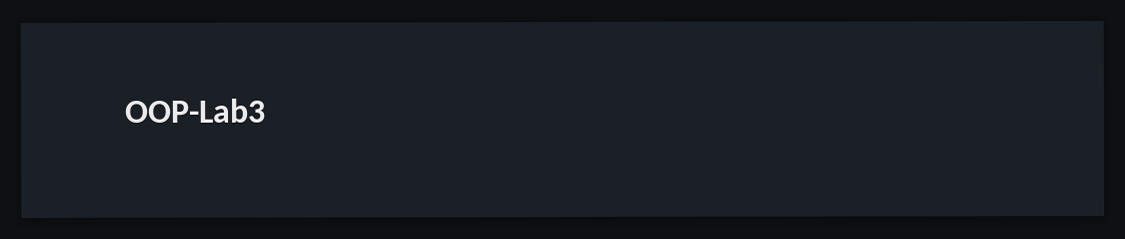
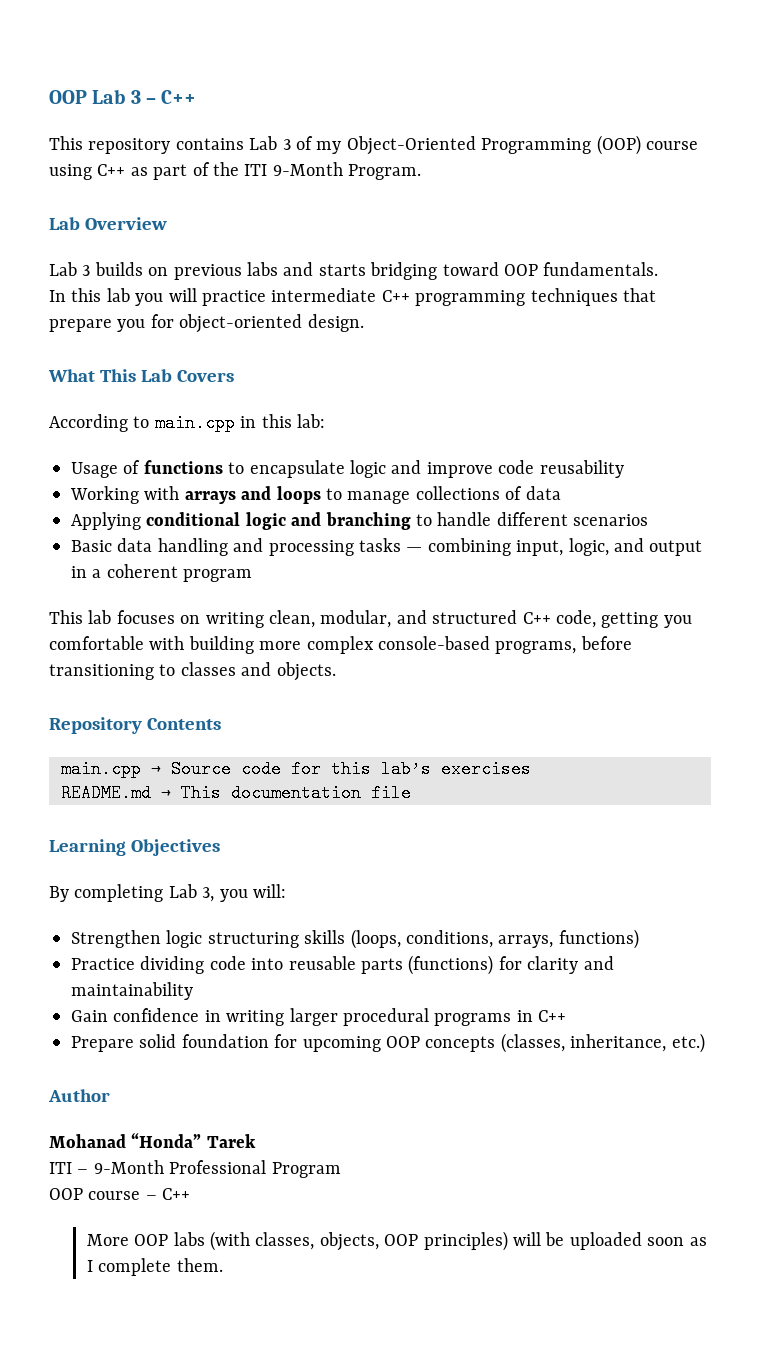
[124,98,266,123] OOP-Lab3 -> [49,89,197,104] [49,135,698,155] [49,162,422,180] [49,217,167,230] [49,262,659,280] [49,288,656,306] [49,314,364,333] [48,369,234,382] [49,414,325,432] [71,460,624,478] [70,486,561,504] [71,512,649,530] [71,538,703,556] [71,564,253,582] [49,610,692,628] [49,636,632,654] [49,662,336,681] [49,717,221,734] [61,760,531,778] [61,784,411,802] [49,839,220,856] [49,884,286,902] [71,929,639,949] [71,955,614,975] [71,982,193,1000] [71,1008,567,1026] [71,1033,705,1053] [48,1089,110,1102] [49,1133,256,1148] [49,1160,341,1178] [49,1188,191,1200] [86,1231,707,1251] [86,1258,223,1276] OOP Lab 3 – C++ // This repository contains Lab 3 of my Object-Oriented Programming (OOP) course using C++ as part of the ITI 9-Month Program. // Lab Overview // Lab 3 builds on previous labs and starts bridging toward OOP fundamentals. // In this lab you will practice intermediate C++ programming techniques that prepare you for object-oriented design. // What This Lab Covers // According to main.cpp in this lab: // Usage of functions to encapsulate logic and improve code reusability // Working with arrays and loops to manage collections of data // Applying conditional logic and branching to handle different scenarios // Basic data handling and processing tasks — combining input, logic, and output in a coherent program // This lab focuses on writing clean, modular, and structured C++ code, getting you comfortable with building more complex console-based programs, before transitioning to classes and objects. // Repository Contents // main.cpp → Source code for this lab’s exercises // README.md → This documentation file // Learning Objectives // By completing Lab 3, you will: // Strengthen logic structuring skills (loops, conditions, arrays, functions) // Practice dividing code into reusable parts (functions) for clarity and maintainability // Gain confidence in writing larger procedural programs in C++ // Prepare solid foundation for upcoming OOP concepts (classes, inheritance, etc.) // Author // Mohanad “Honda” Tarek // ITI – 9-Month Professional Program // OOP course – C++ // More OOP labs (with classes, objects, OOP principles) will be uploaded soon as I complete them.

